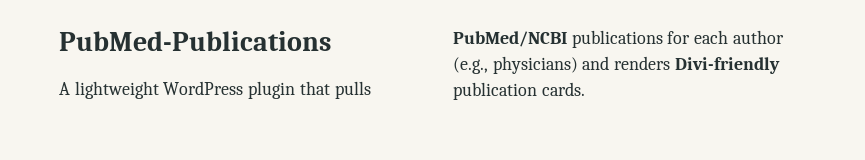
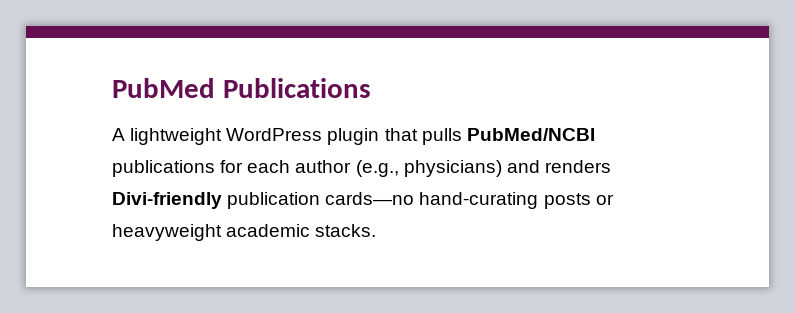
[59,31,331,51] PubMed-Publications -> [112,78,371,98] PubMed Publications
[541,82,585,96] cards. -> [325,192,614,209] [112,224,377,241] cards—no hand-curating posts or heavyweight academic stacks.

